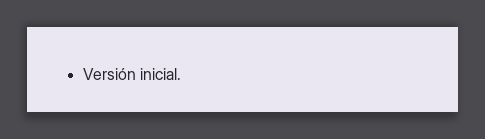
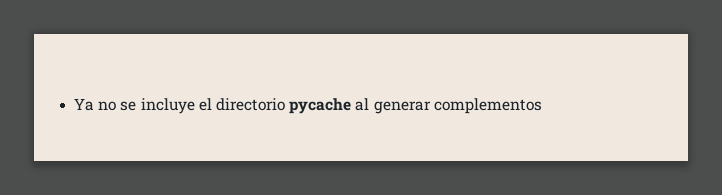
[82,68,181,80] Versión inicial. -> [74,98,542,114] Ya no se incluye el directorio pycache al generar complementos

